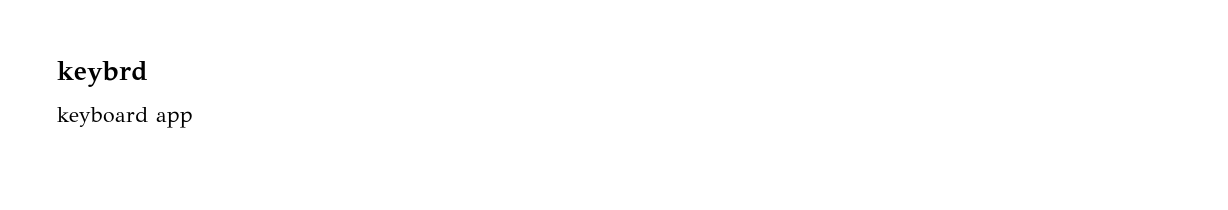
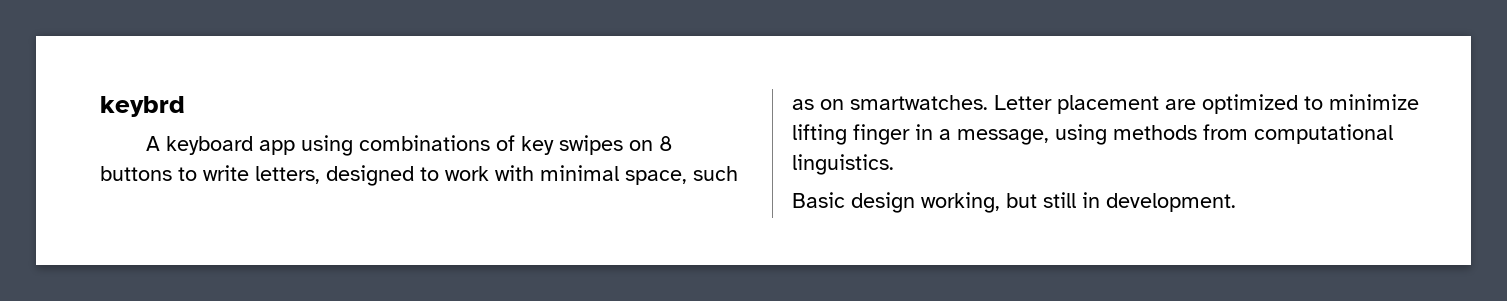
(148, 74) none -> [146,136,161,151] A
(193, 119) none -> [301,135,674,156] [100,165,738,186] [792,94,1419,114] [792,124,1393,145] [792,154,894,175] [792,192,1236,213] using combinations of key swipes on 8 buttons to write letters, designed to work with minimal space, such as on smartwatches. Letter placement are optimized to minimize lifting finger in a message, using methods from computational linguistics. // Basic design working, but still in development.

